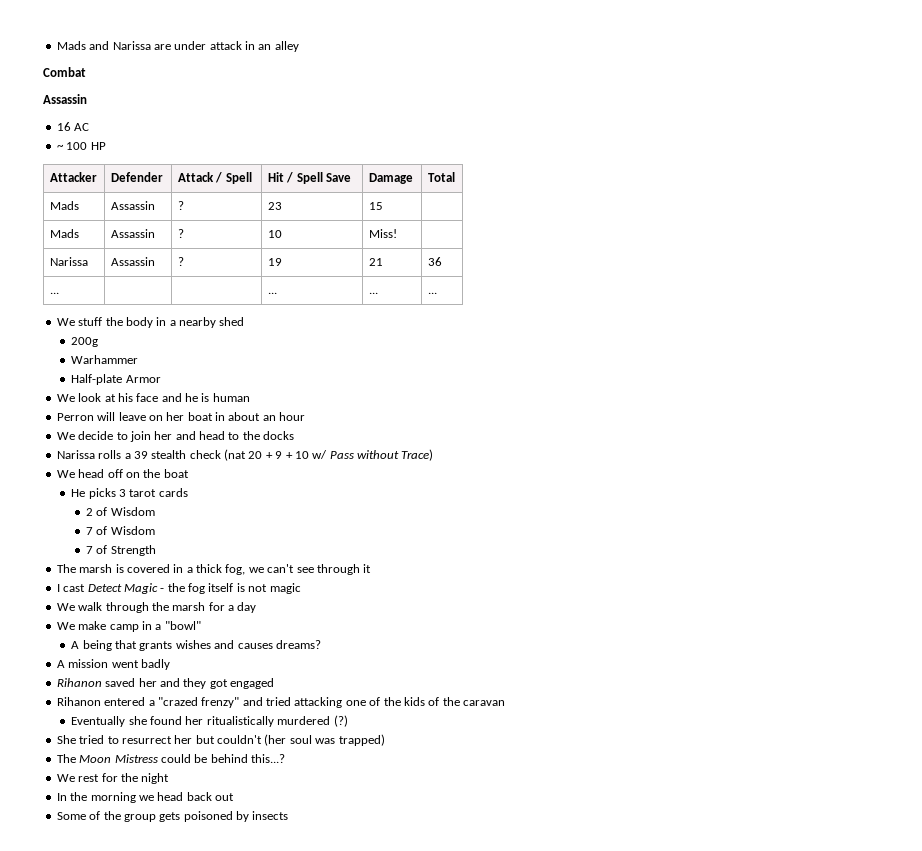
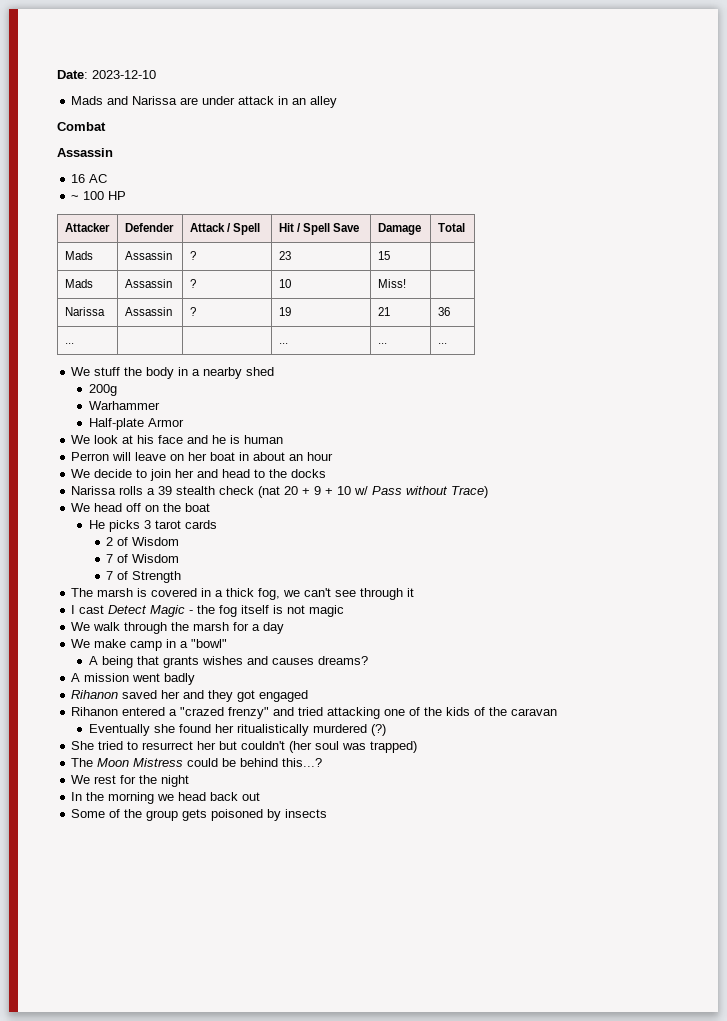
(56, 45) none -> [57,70,156,79] Date: 2023-12-10 //

